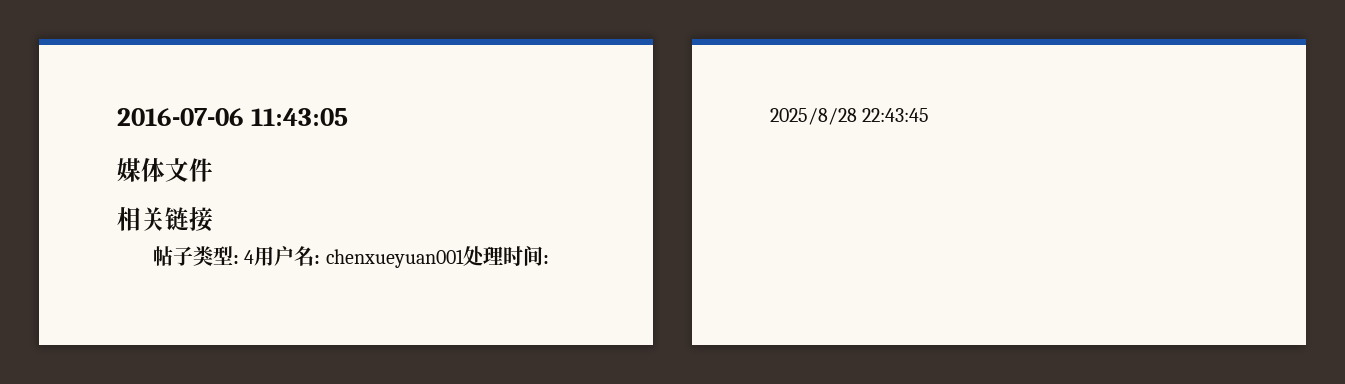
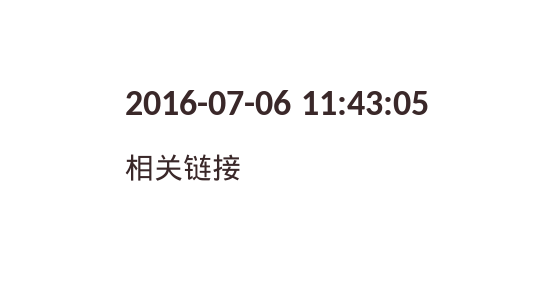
[117,157,213,182] // 媒体文件 -> (429, 103) none
[153,246,549,268] [770,108,930,125] // 帖子类型: 4用户名: chenxueyuan001处理时间: 2025/8/28 22:43:45 -> (241, 167) none

